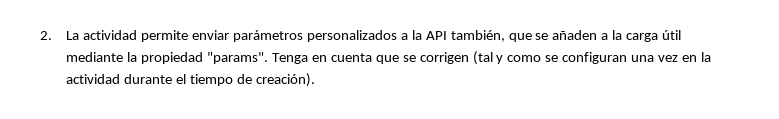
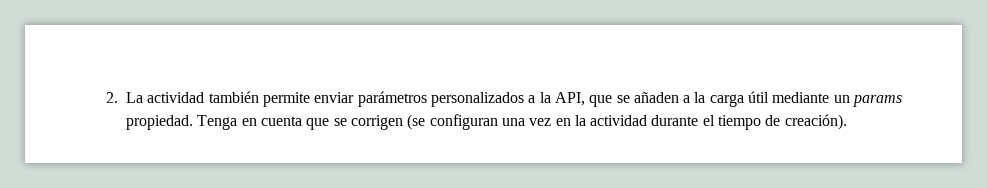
(138, 35) none -> [208,91,259,103] también
[425,30,505,42] API también, -> [554,92,585,106] API,
[127,52,269,64] la propiedad "params". -> [833,95,903,107] [126,115,193,130] un params propiedad.
[472,51,559,65] (tal y como se -> [407,114,426,130] (se

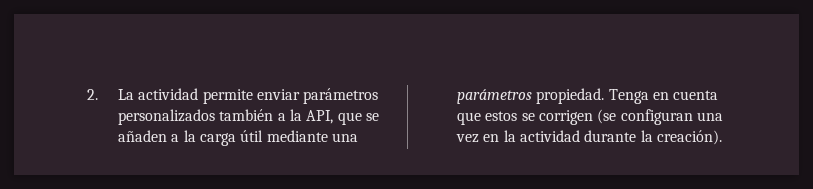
[208,91,259,103] también -> (199, 94) none
(524, 99) none -> [219,109,274,121] también
[833,95,903,107] un params -> [331,133,358,142] [457,89,533,104] una parámetros
(330, 124) none -> [485,111,518,121] estos
[702,115,781,130] el tiempo de -> [640,130,653,142] la

